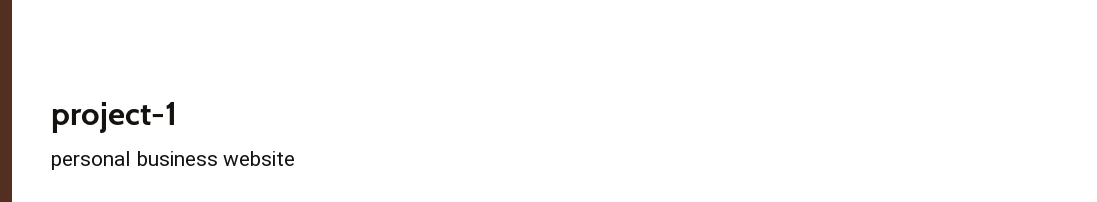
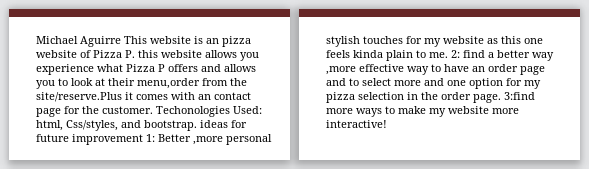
[51,102,177,133] [51,151,296,170] project-1 // personal business website -> [36,36,251,47] [36,50,259,61] [36,64,256,75] [36,78,247,89] [36,92,251,102] [36,106,262,117] [36,120,247,131] [36,134,272,145] [326,36,543,47] [326,50,554,61] [326,64,545,75] [326,78,541,89] [326,92,535,103] [326,106,519,117] [326,120,387,128] Michael Aguirre This website is an pizza website of Pizza P. this website allows you experience what Pizza P offers and allows you to look at their menu,order from the site/reserve.Plus it comes with an contact page for the customer. Techonologies Used: html, Css/styles, and bootstrap. ideas for future improvement 1: Better ,more personal stylish touches for my website as this one feels kinda plain to me. 2: find a better way ,more effective way to have an order page and to select more and one option for my pizza selection in the order page. 3:find more ways to make my website more interactive!

